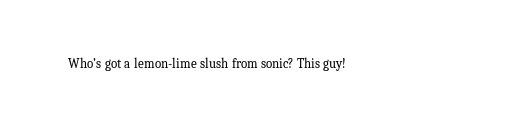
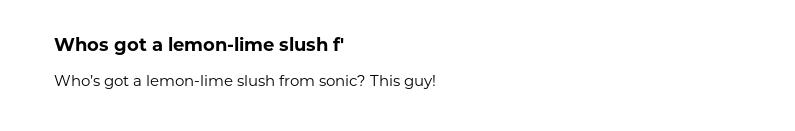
(68, 62) none -> [54,36,344,55] Whos got a lemon-lime slush f' //

